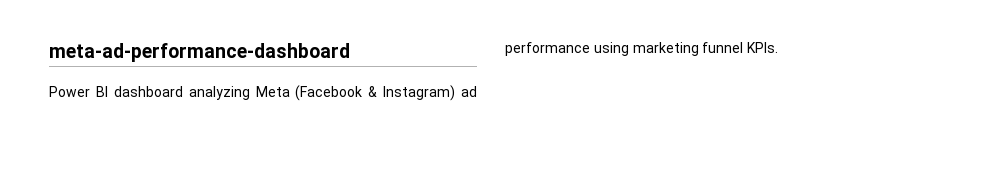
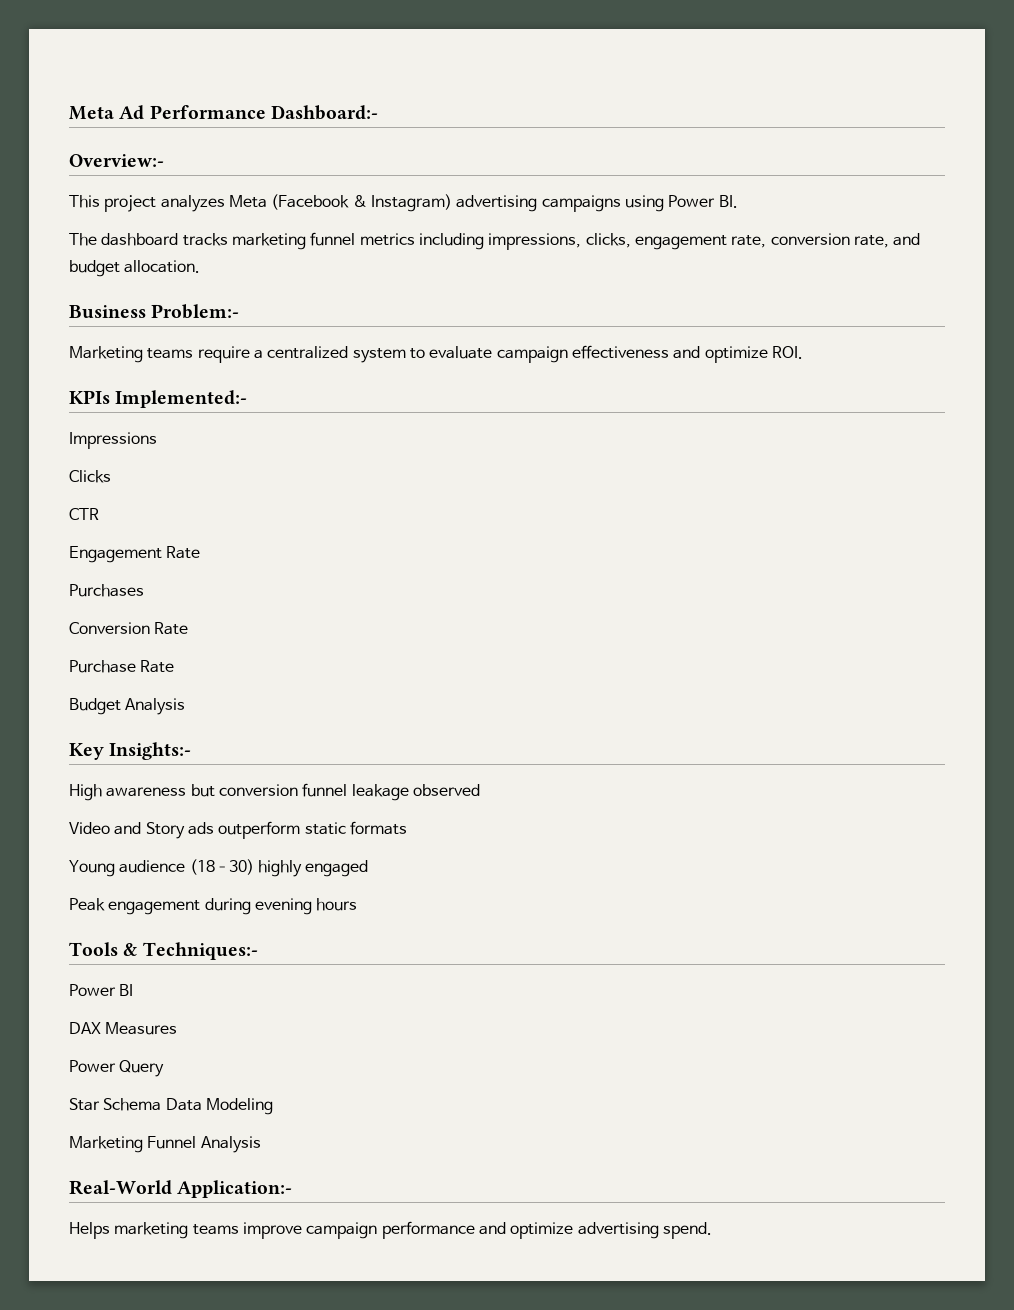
[49,43,350,62] [49,85,477,101] [505,42,779,56] meta-ad-performance-dashboard // Power BI dashboard analyzing Meta (Facebook & Instagram) ad performance using marketing funnel KPIs. -> [69,105,378,120] [69,154,164,167] [69,194,738,212] [69,232,921,250] [69,260,201,277] [69,304,240,319] [69,345,803,363] [69,390,248,408] [69,432,157,449] [69,470,111,483] [69,508,99,520] [69,546,201,563] [69,584,144,597] [69,622,189,635] [69,660,175,673] [69,698,186,715] [69,742,192,760] [69,783,480,801] [69,821,407,839] [69,859,369,877] [69,898,358,915] [69,942,258,960] [69,984,134,996] [69,1022,178,1035] [69,1060,165,1077] [69,1098,273,1115] [69,1136,261,1153] [69,1180,293,1198] [69,1221,712,1239] Meta Ad Performance Dashboard:- // Overview:- // This project analyzes Meta (Facebook & Instagram) advertising campaigns using Power BI. // The dashboard tracks marketing funnel metrics including impressions, clicks, engagement rate, conversion rate, and budget allocation. // Business Problem:- // Marketing teams require a centralized system to evaluate campaign effectiveness and optimize ROI. // KPIs Implemented:- // Impressions // Clicks // CTR // Engagement Rate // Purchases // Conversion Rate // Purchase Rate // Budget Analysis // Key Insights:- // High awareness but conversion funnel leakage observed // Video and Story ads outperform static formats // Young audience (18–30) highly engaged // Peak engagement during evening hours // Tools & Techniques:- // Power BI // DAX Measures // Power Query // Star Schema Data Modeling // Marketing Funnel Analysis // Real-World Application:- // Helps marketing teams improve campaign performance and optimize advertising spend.

